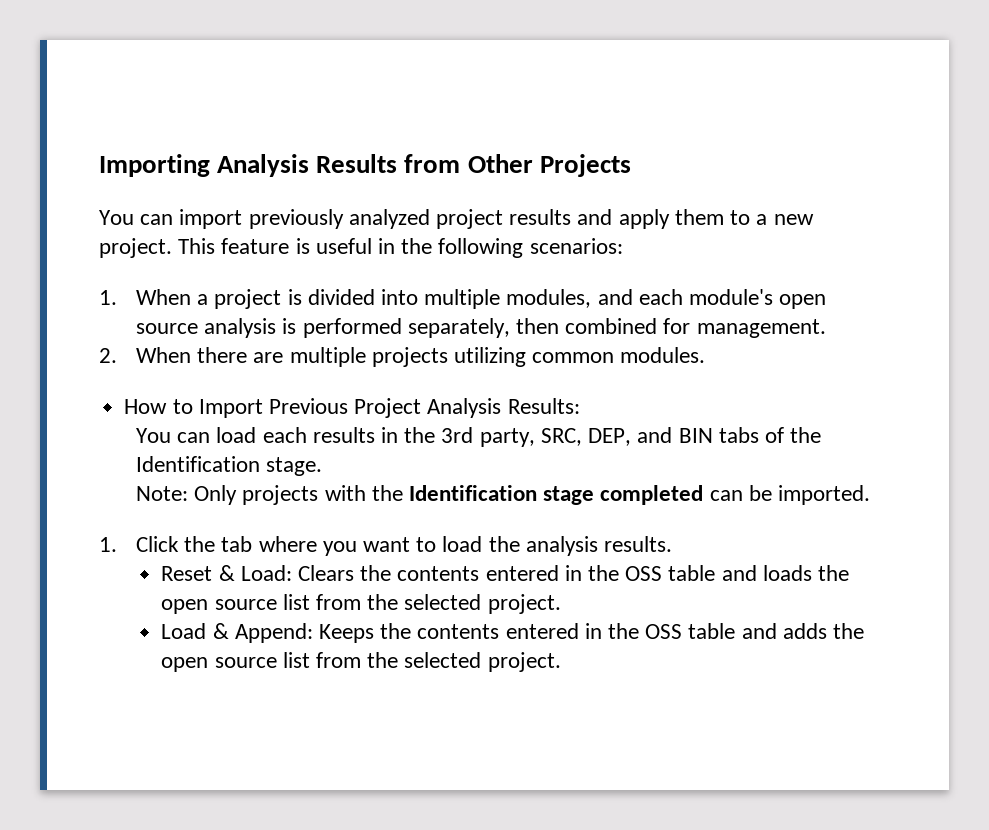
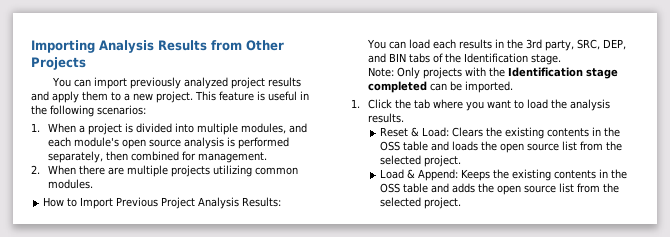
[397,565,559,581] contents entered -> [505,127,590,139] existing contents
[417,623,579,639] contents entered -> [512,169,597,181] existing contents

